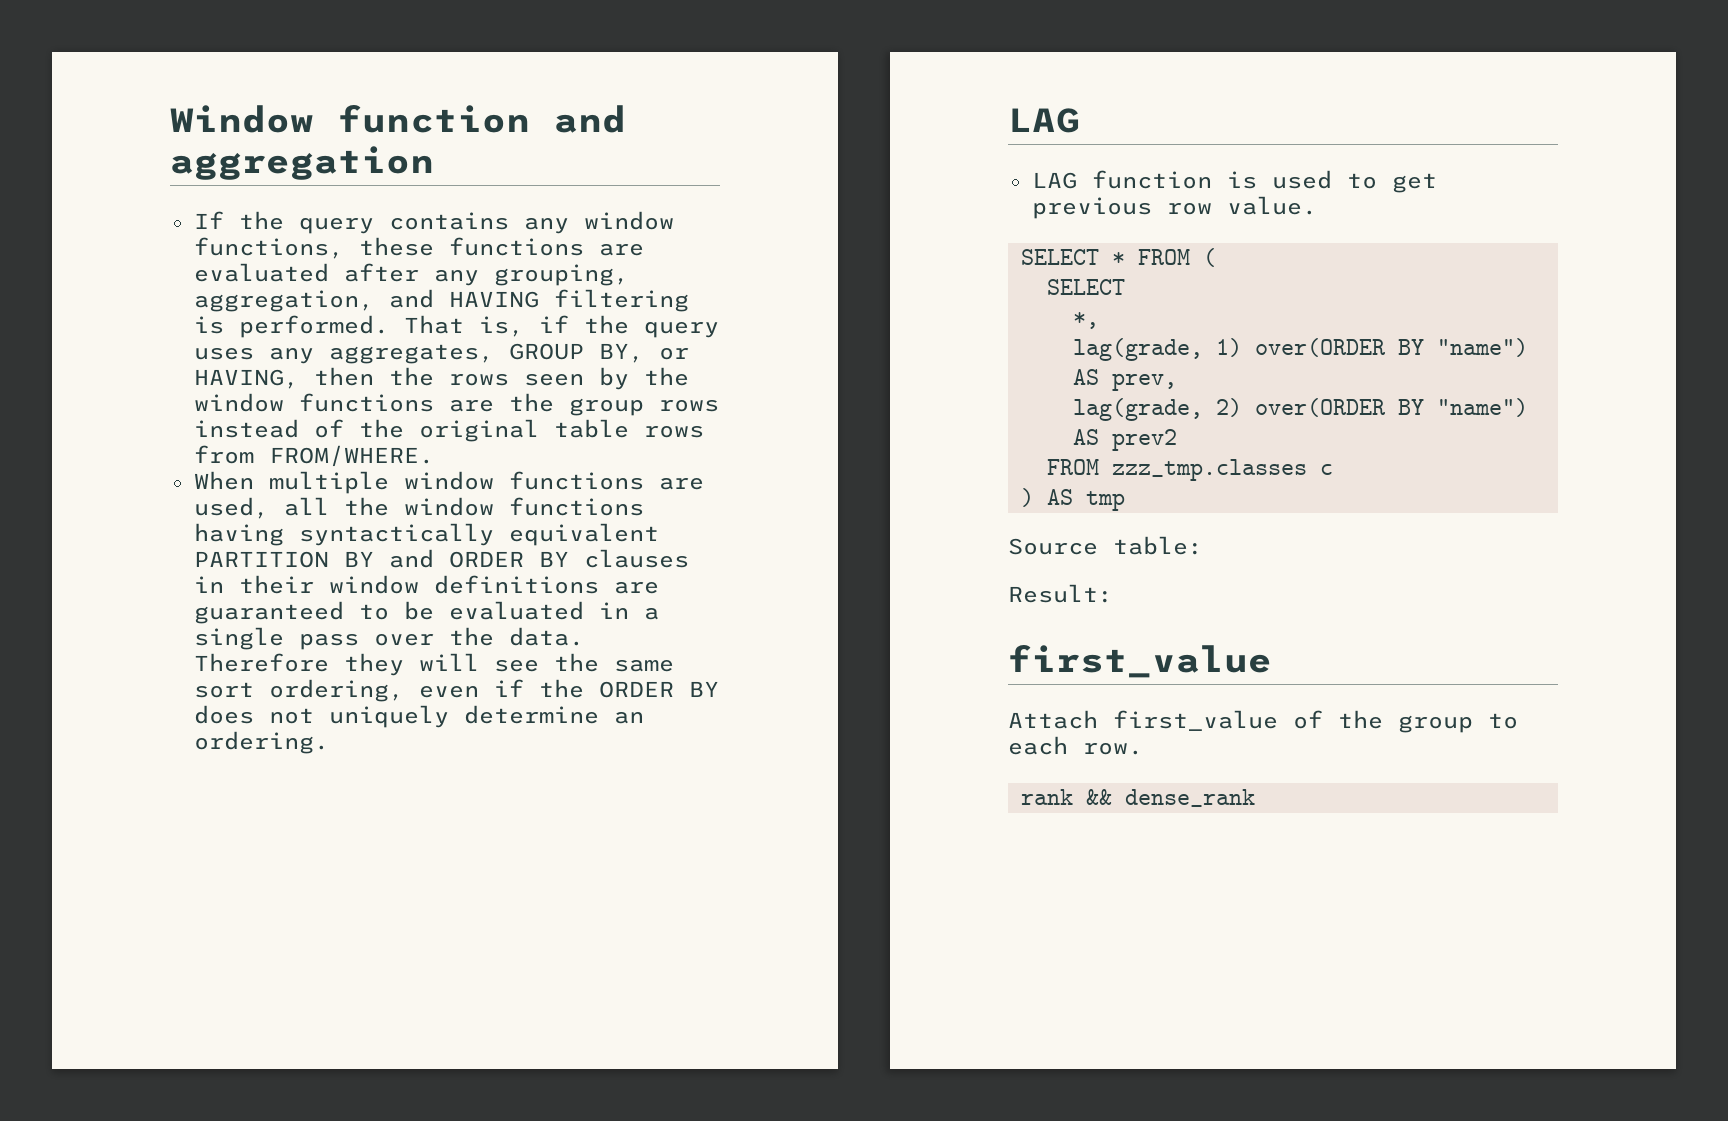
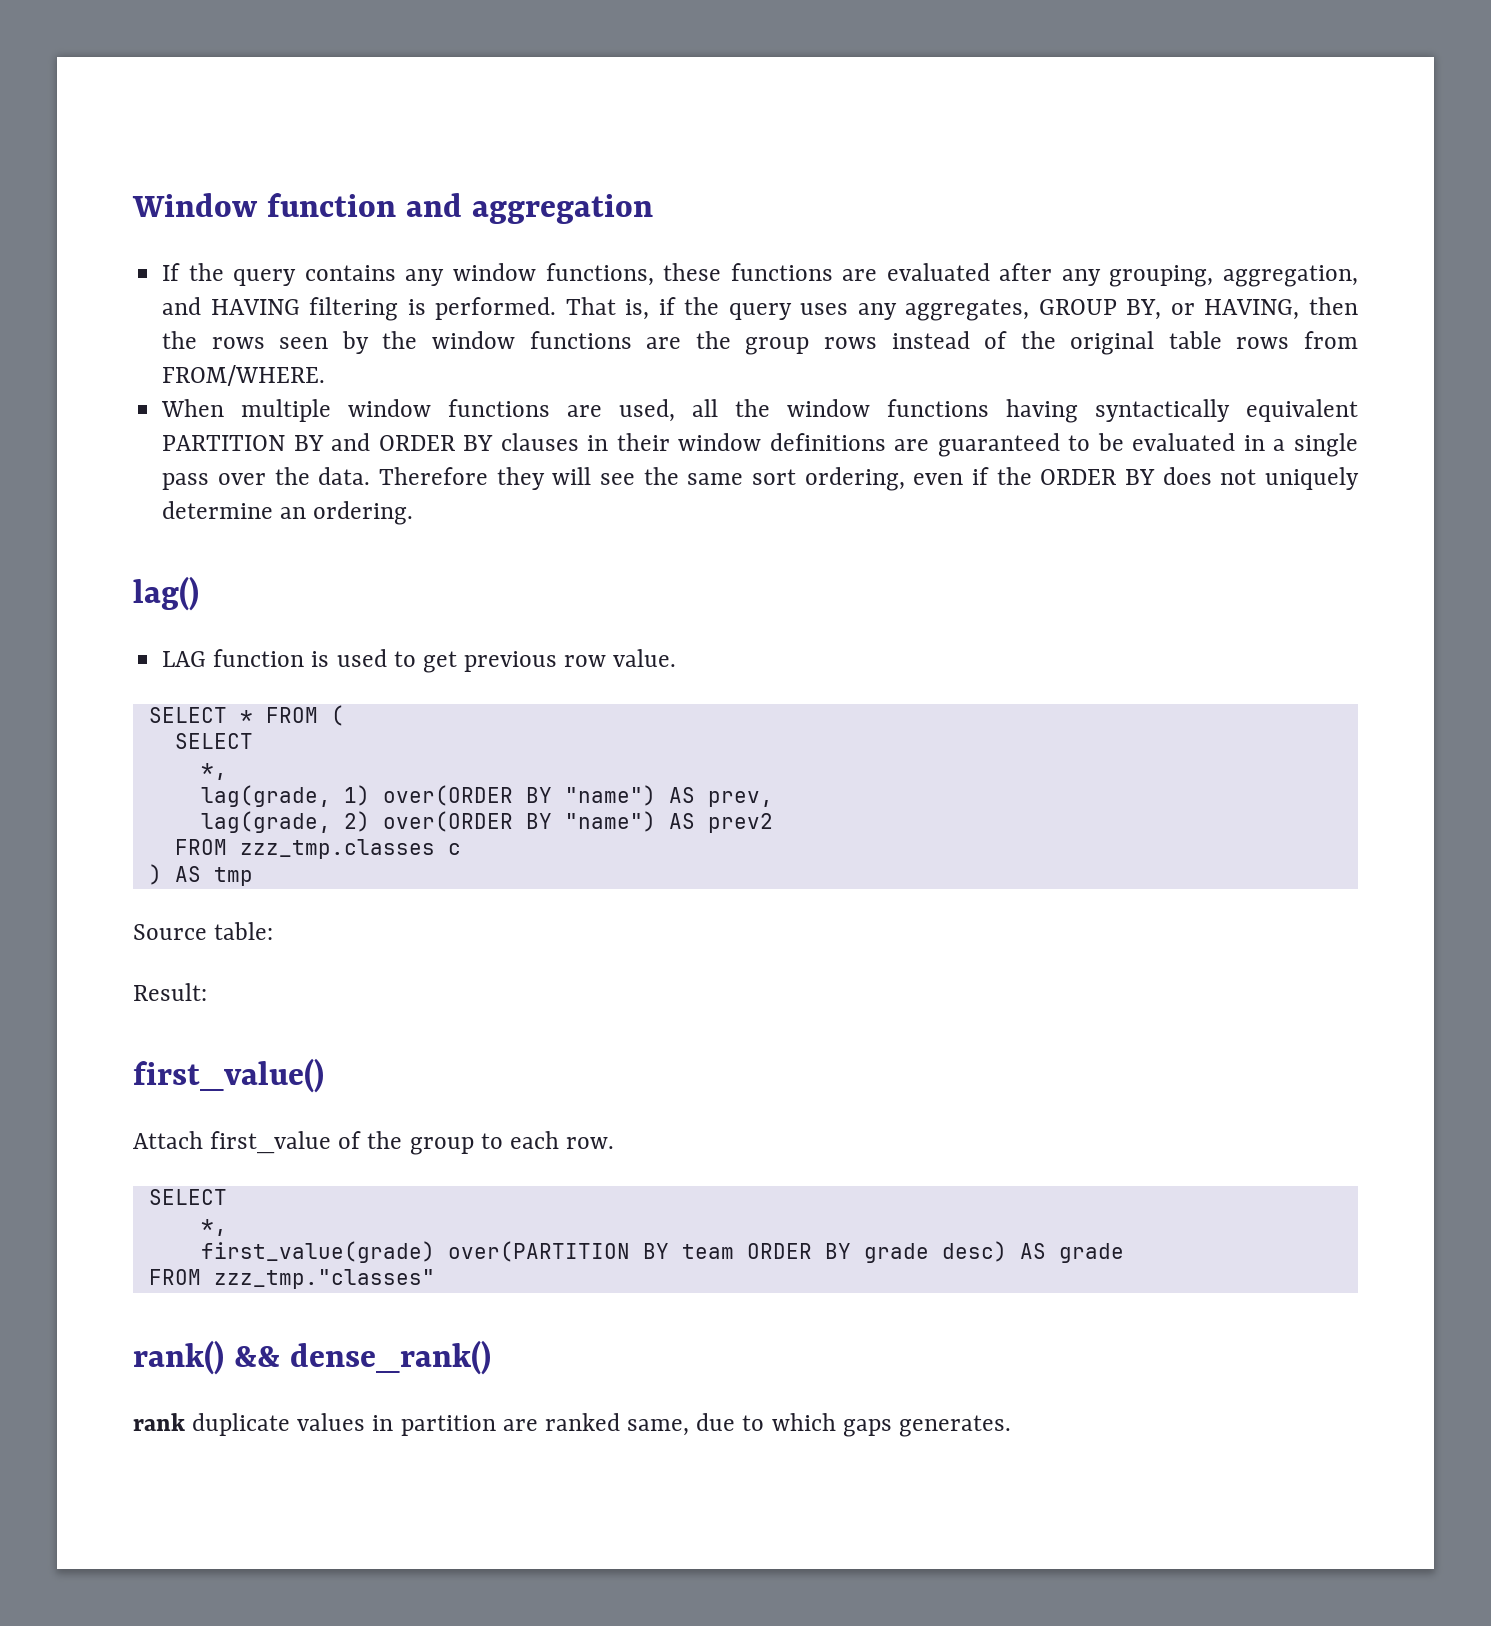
[1008,108,1080,133] LAG -> [133,576,199,611] lag()
[1008,644,1272,678] first_value -> [133,1058,324,1093] first_value()
[1020,789,1255,807] rank && dense_rank -> [148,1189,227,1205] [200,1219,227,1236] [200,1241,1124,1263] [148,1269,435,1289] [133,1340,491,1375] [133,1413,1011,1437] SELECT // *, // first_value(grade) over(PARTITION BY team ORDER BY grade desc) AS grade // FROM zzz_tmp."classes" // rank() && dense_rank() // rank duplicate values in partition are ranked same, due to which gaps generates.

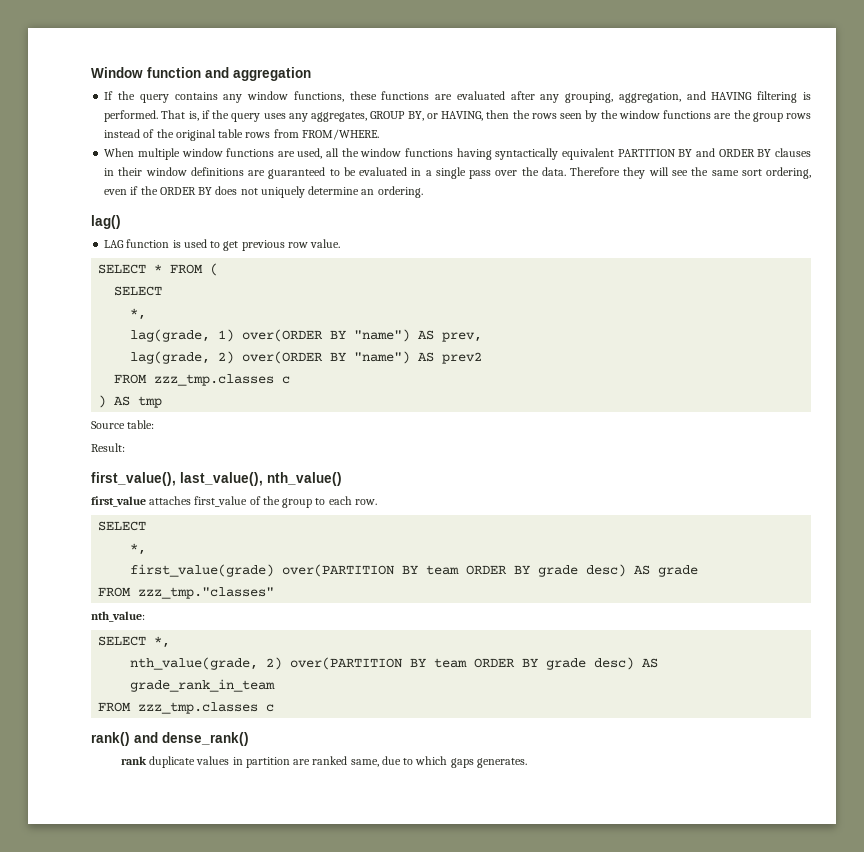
[133,1058,324,1093] [133,1131,203,1149] first_value() // Attach -> [91,472,342,486] [91,496,192,507] first_value(), last_value(), nth_value() // first_value attaches
(435, 1279) none -> [91,611,145,622] [98,636,171,648] [130,657,659,670] [130,679,276,692] [98,702,275,714] // nth_value: // SELECT *, // nth_value(grade, 2) over(PARTITION BY team ORDER BY grade desc) AS grade_rank_in_team // FROM zzz_tmp.classes c
[233,1346,280,1367] && -> [134,732,158,743] and

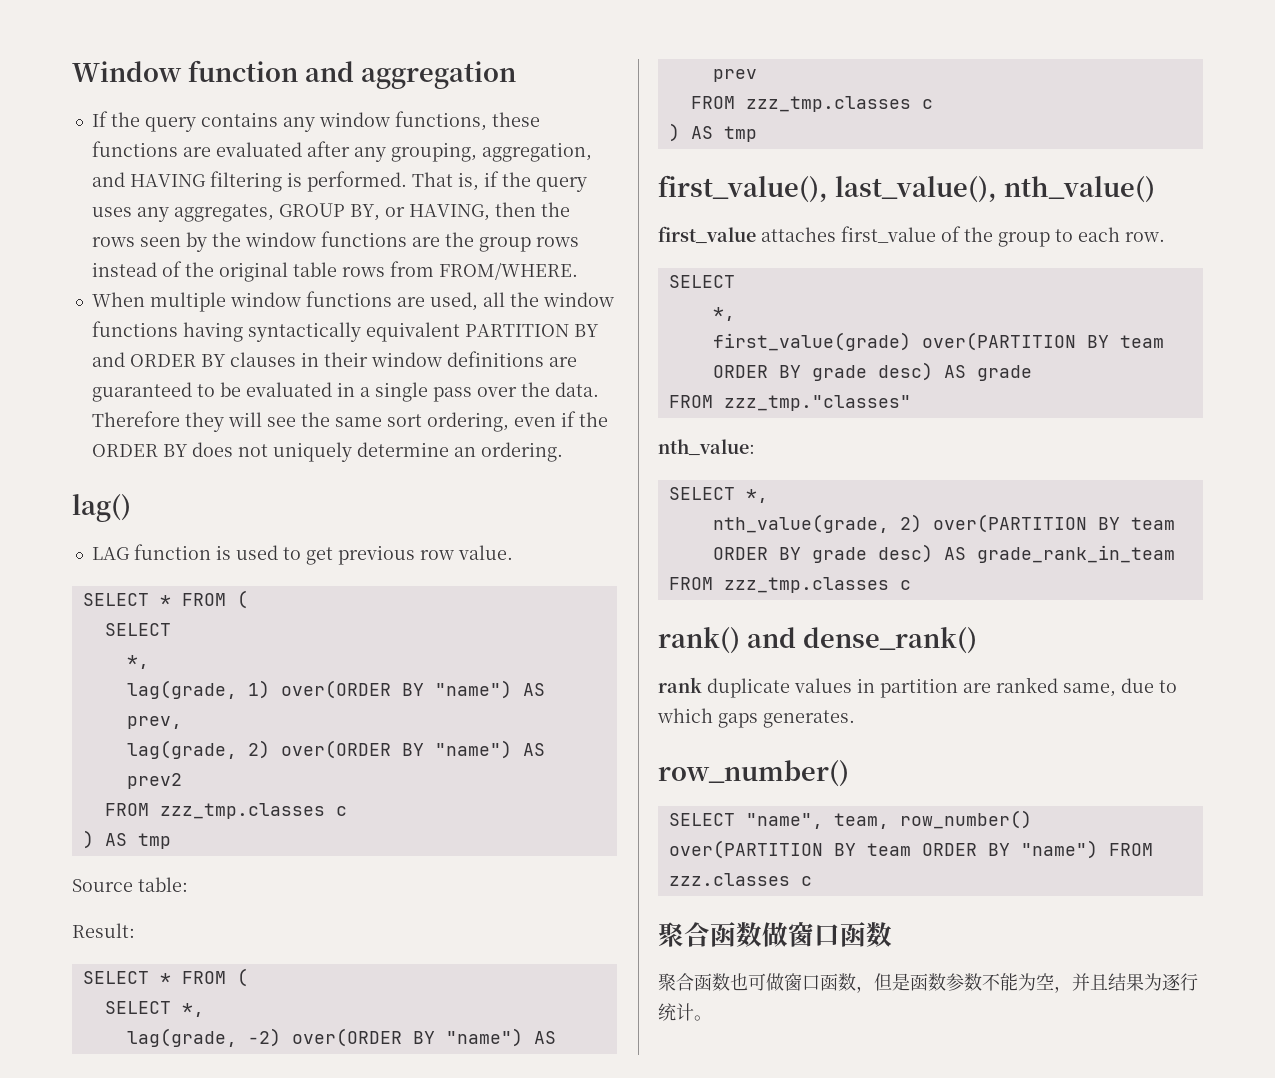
(125, 447) none -> [82,968,248,987] [104,1001,204,1017] [126,1028,556,1047] [712,69,757,82] [690,96,933,112] [668,123,757,142] // SELECT * FROM ( // SELECT *, // lag(grade, -2) over(ORDER BY "name") AS prev // FROM zzz_tmp.classes c // ) AS tmp
(527, 763) none -> [658,760,849,787] [668,810,1032,829] [668,840,1153,859] [668,873,812,886] [658,922,892,947] [658,973,1198,993] [658,1003,712,1021] // row_number() // SELECT "name", team, row_number() over(PARTITION BY team ORDER BY "name") FROM zzz.classes c // 聚合函数做窗口函数 // 聚合函数也可做窗口函数，但是函数参数不能为空，并且结果为逐行统计。

